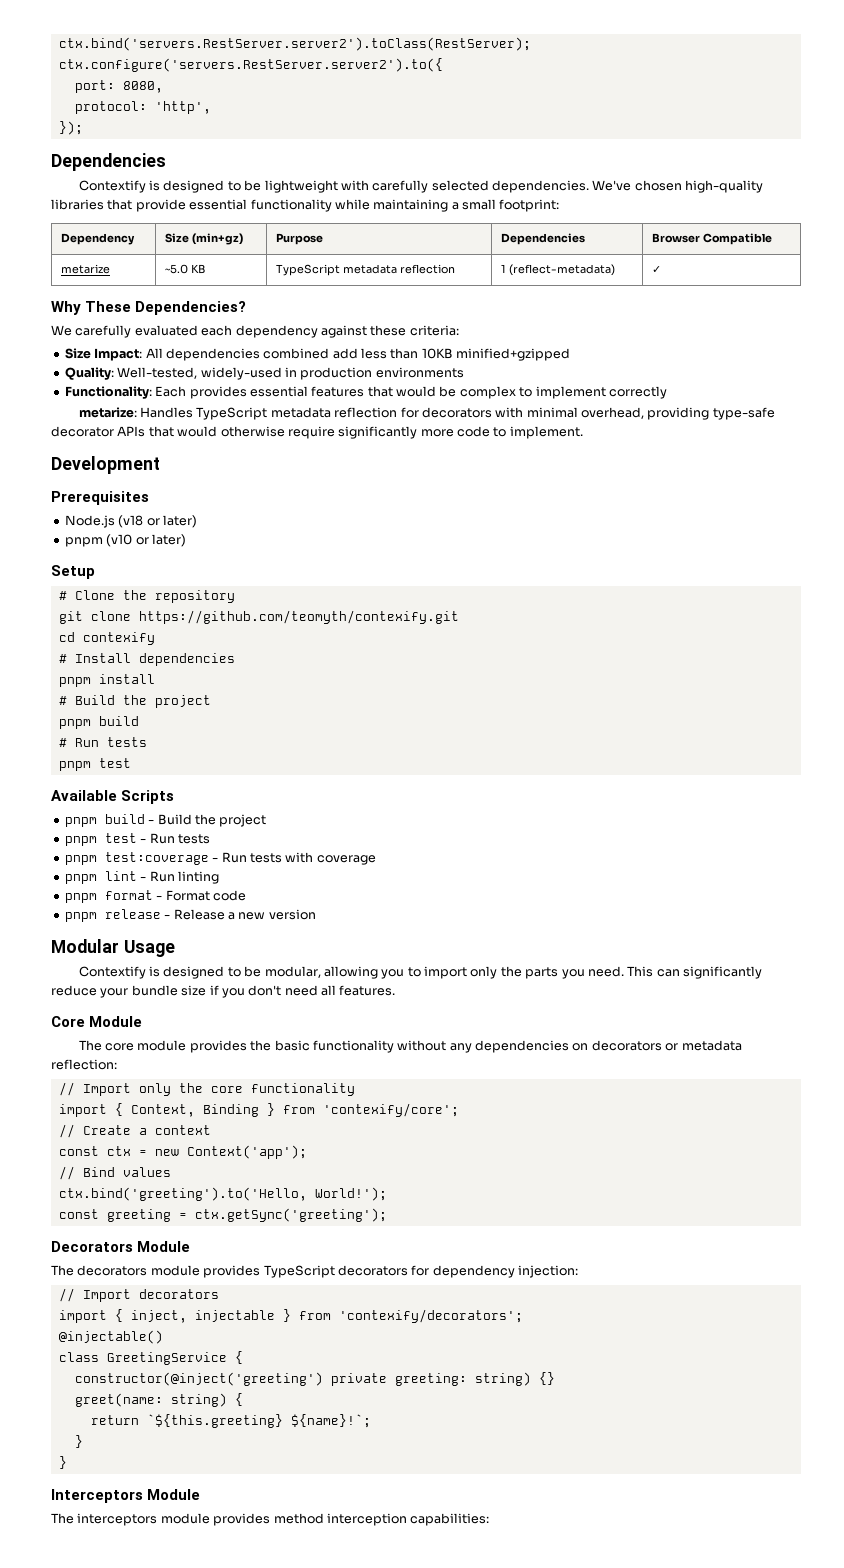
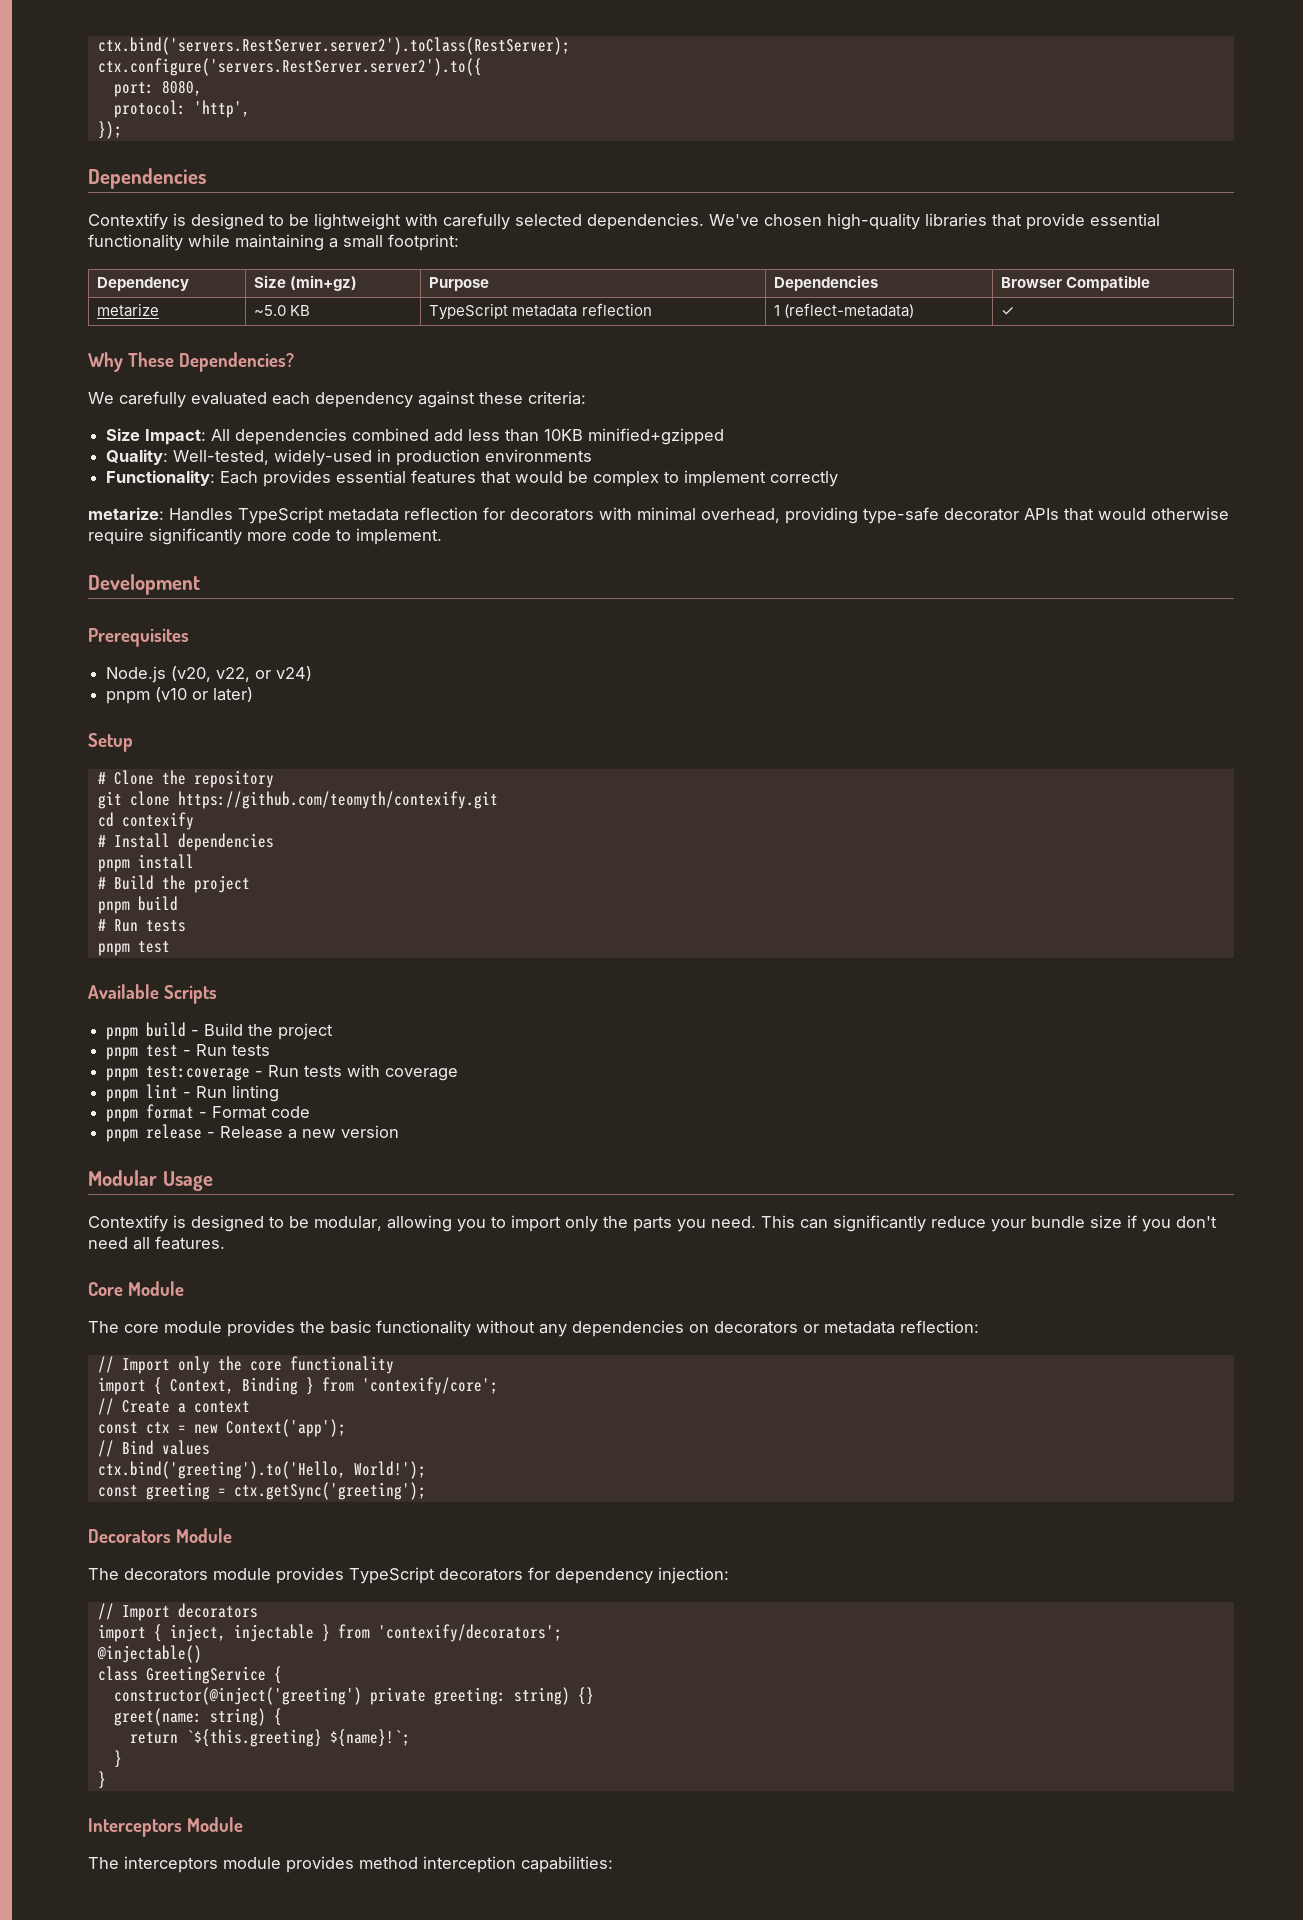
[118,515,197,528] (v18 or later) -> [171,666,313,682] (v20, v22, or v24)

